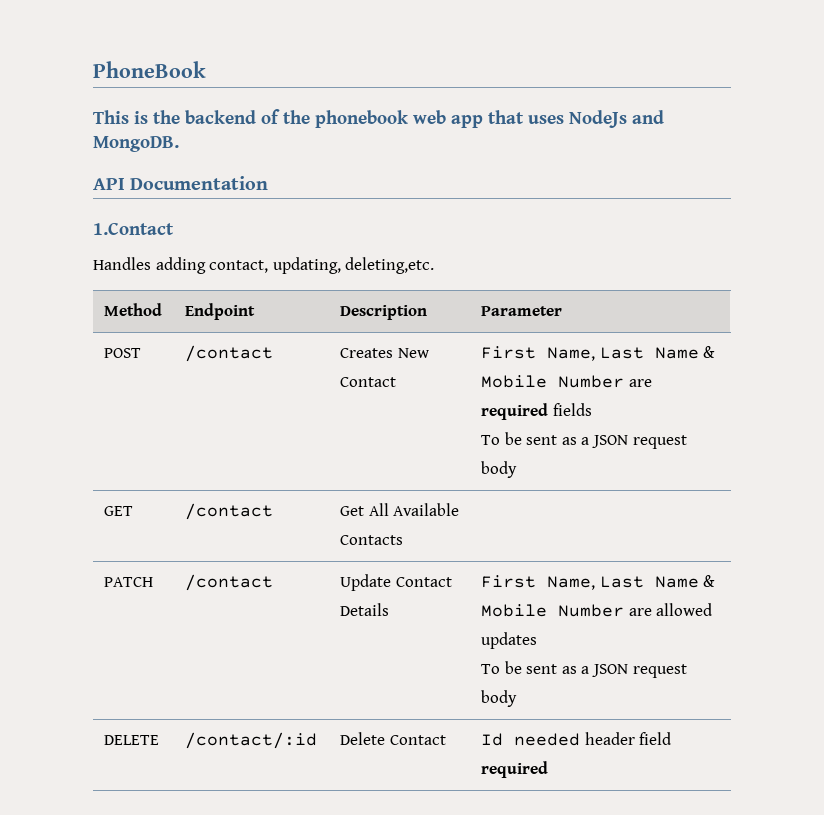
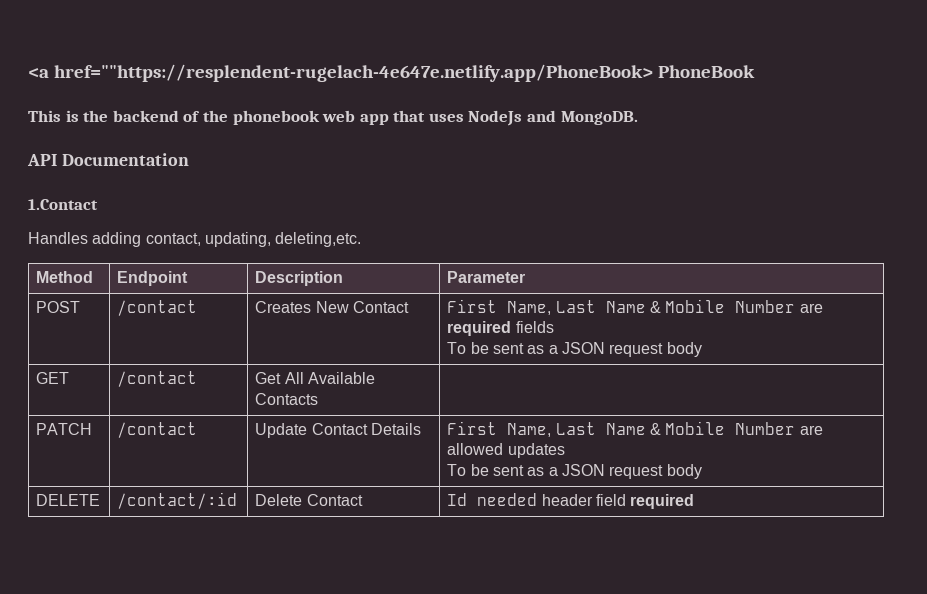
(93, 69) none -> [28,64,654,82] <a href=""https://resplendent-rugelach-4e647e.netlify.app/PhoneBook>

